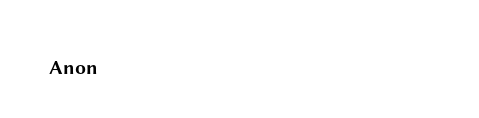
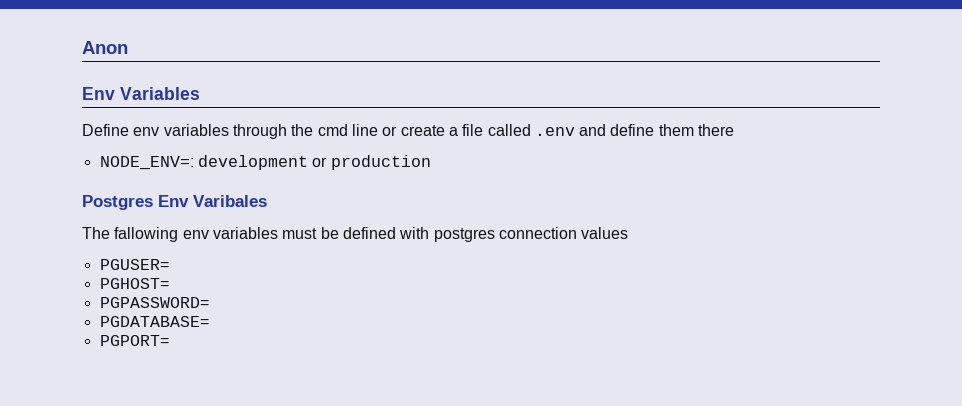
(98, 67) none -> [82,87,200,100] [82,124,735,139] [99,155,431,170] [82,195,267,210] [82,227,629,242] [99,259,169,270] [99,278,169,289] [99,297,209,308] [99,316,209,327] [99,335,169,346] // Env Variables // Define env variables through the cmd line or create a file called .env and define them there // NODE_ENV=: development or production // Postgres Env Varibales // The fallowing env variables must be defined with postgres connection values // PGUSER= // PGHOST= // PGPASSWORD= // PGDATABASE= // PGPORT=

